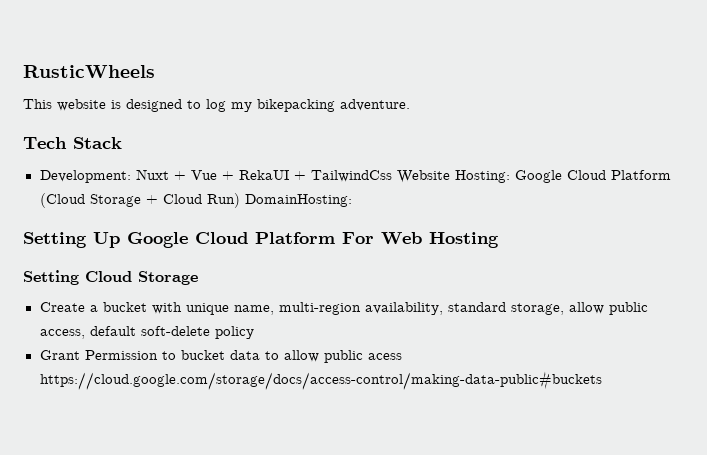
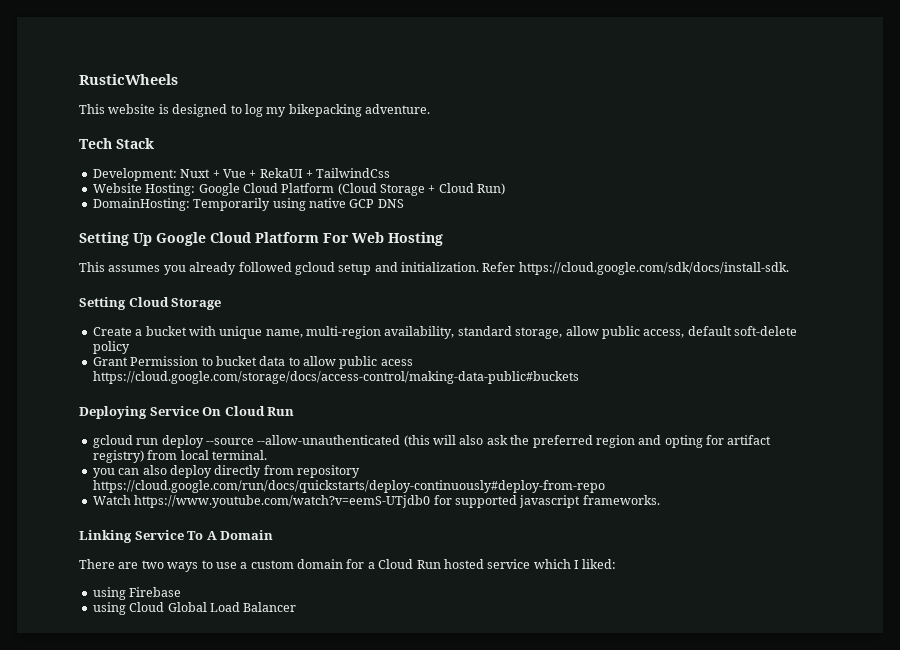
(392, 176) none -> (391, 173) //
(240, 200) none -> (506, 189) //
(352, 200) none -> [193,198,404,211] Temporarily using native GCP DNS
(499, 240) none -> [79,262,789,275] // This assumes you already followed gcloud setup and initialization. Refer https://cloud.google.com/sdk/docs/install-sdk.
(602, 380) none -> [79,406,295,419] [92,435,772,448] [92,450,267,463] [92,465,360,478] [92,480,605,493] [92,495,660,508] [79,530,274,543] [79,559,617,572] [92,587,182,600] [92,602,297,615] // Deploying Service On Cloud Run // gcloud run deploy --source --allow-unauthenticated (this will also ask the preferred region and opting for artifact registry) from local terminal. // you can also deploy directly from repository https://cloud.google.com/run/docs/quickstarts/deploy-continuously#deploy-from-repo // Watch https://www.youtube.com/watch?v=eemS-UTjdb0 for supported javascript frameworks. // Linking Service To A Domain // There are two ways to use a custom domain for a Cloud Run hosted service which I liked: // using Firebase // using Cloud Global Load Balancer

